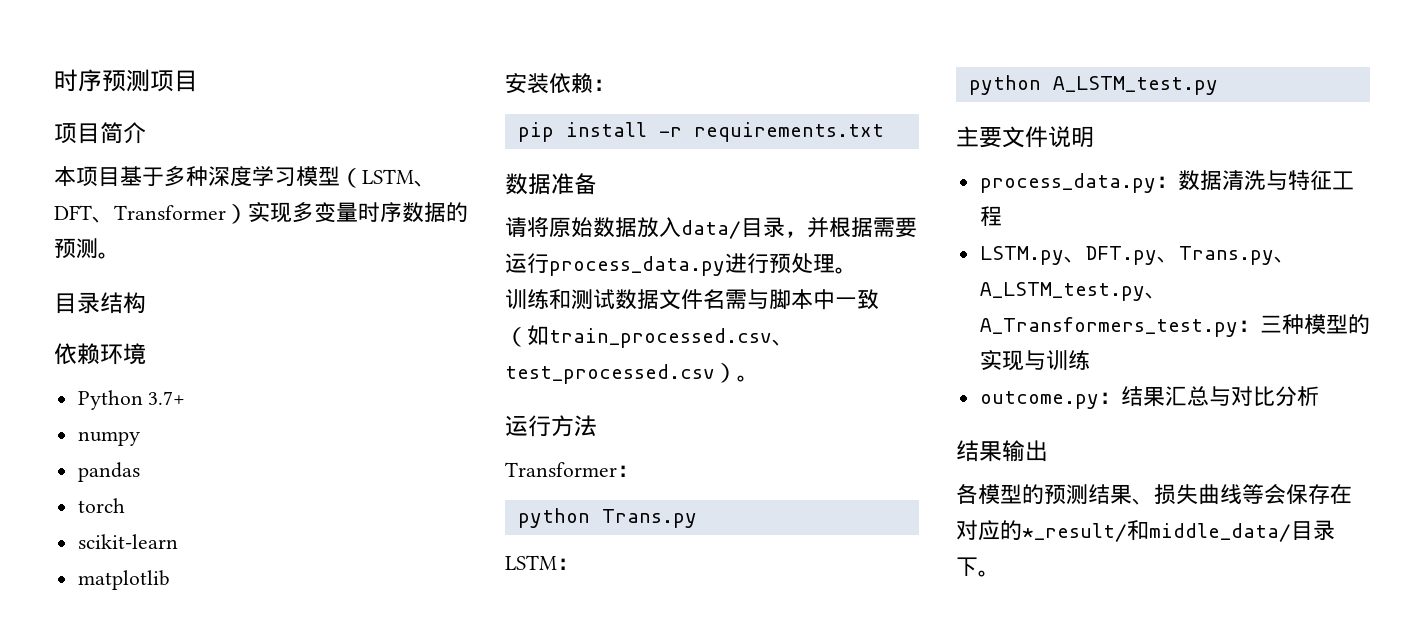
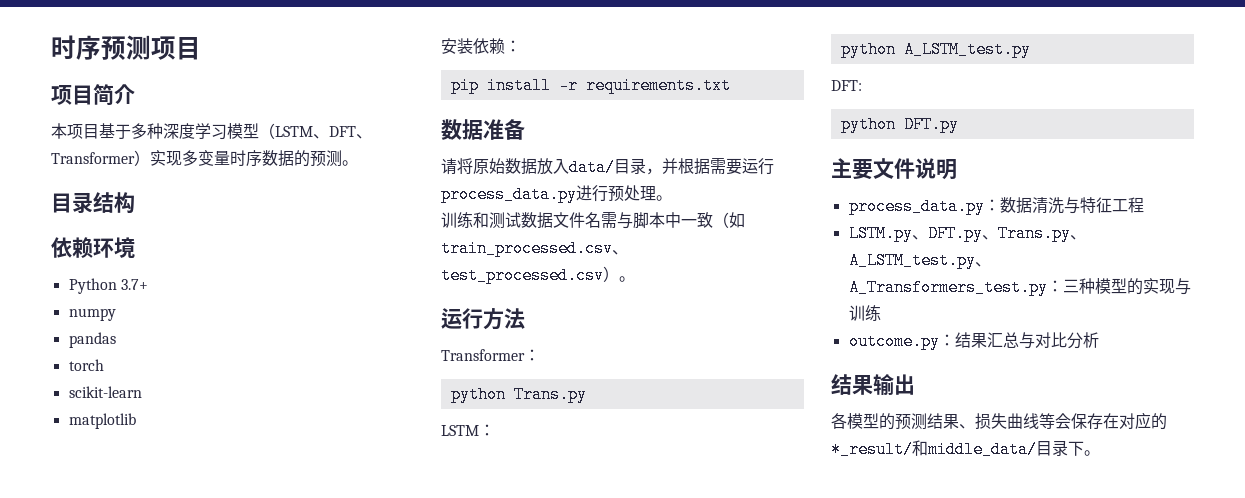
(1218, 85) none -> [831,80,862,91] [840,116,959,133] // DFT: // python DFT.py

